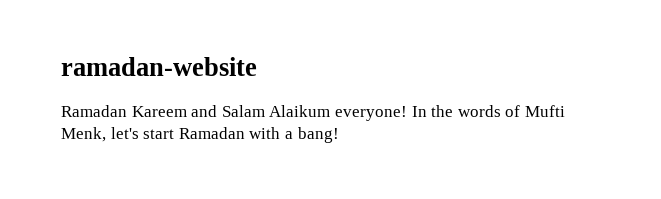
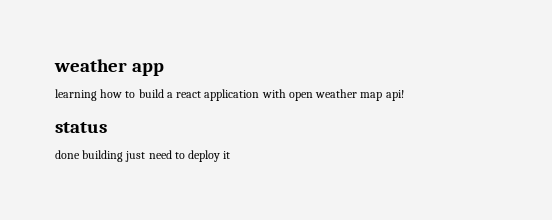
[61,57,257,76] [61,105,565,121] [61,127,339,143] ramadan-website // Ramadan Kareem and Salam Alaikum everyone! In the words of Mufti Menk, let's start Ramadan with a bang! -> [54,59,164,76] [55,89,404,101] [55,122,107,133] [55,150,231,162] weather app // learning how to build a react application with open weather map api! // status // done building just need to deploy it

